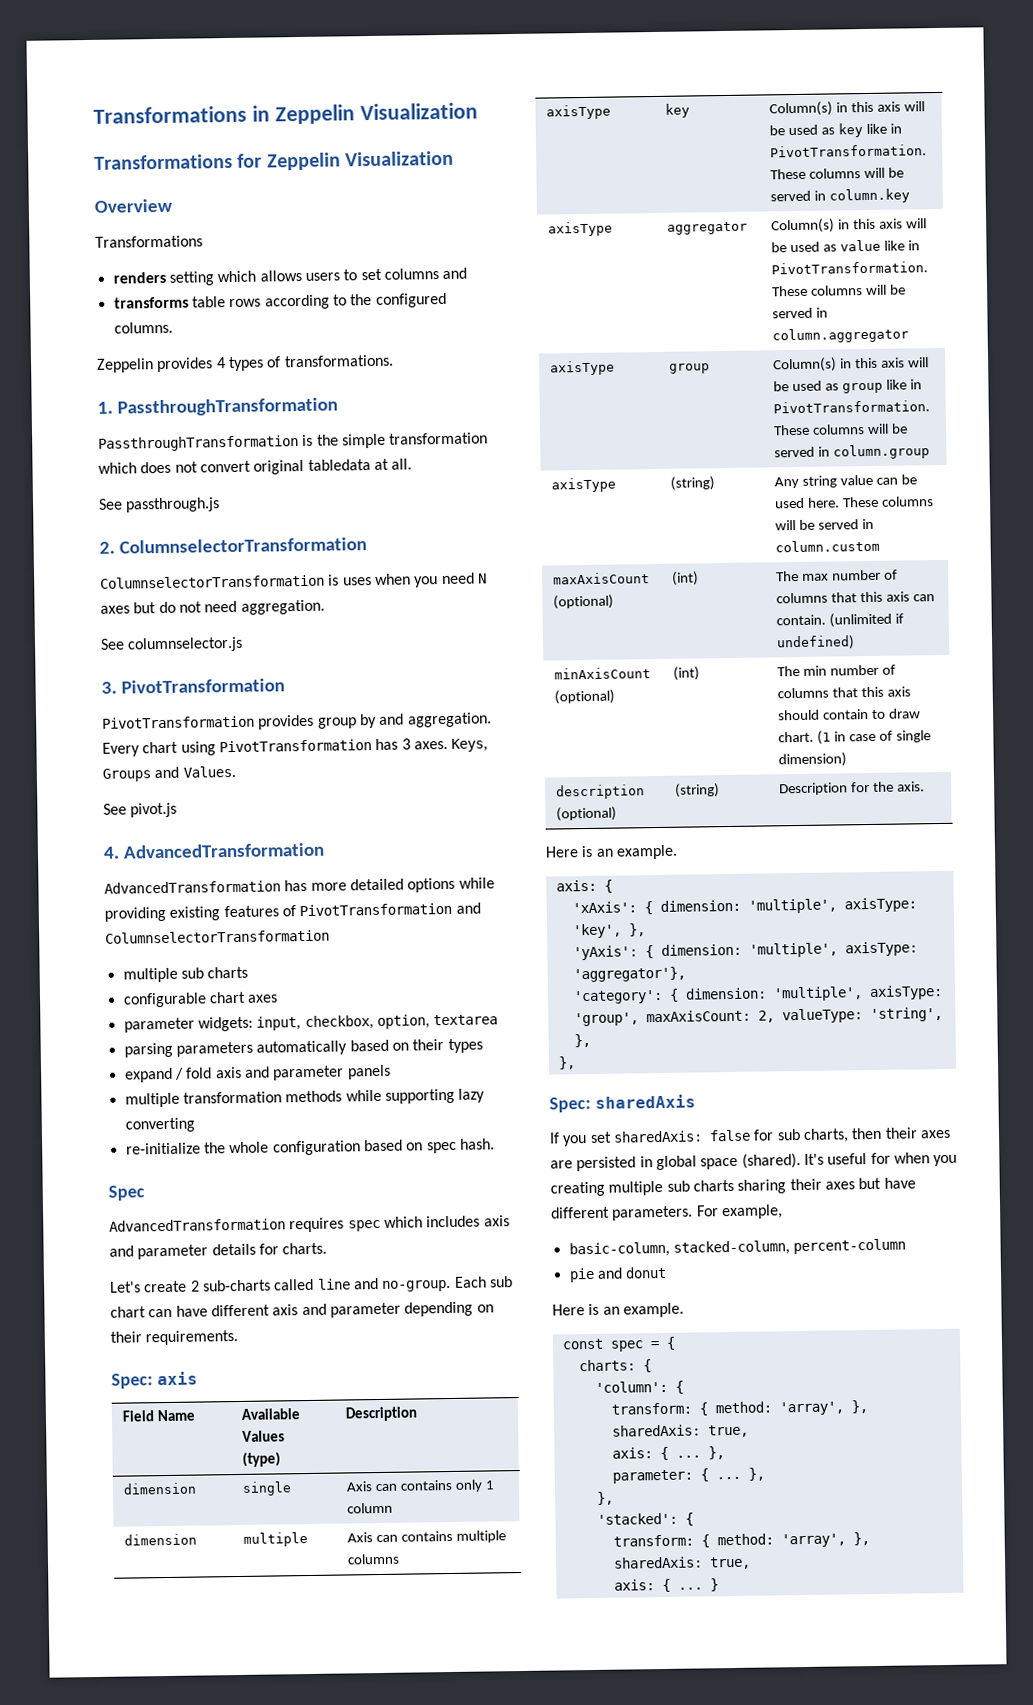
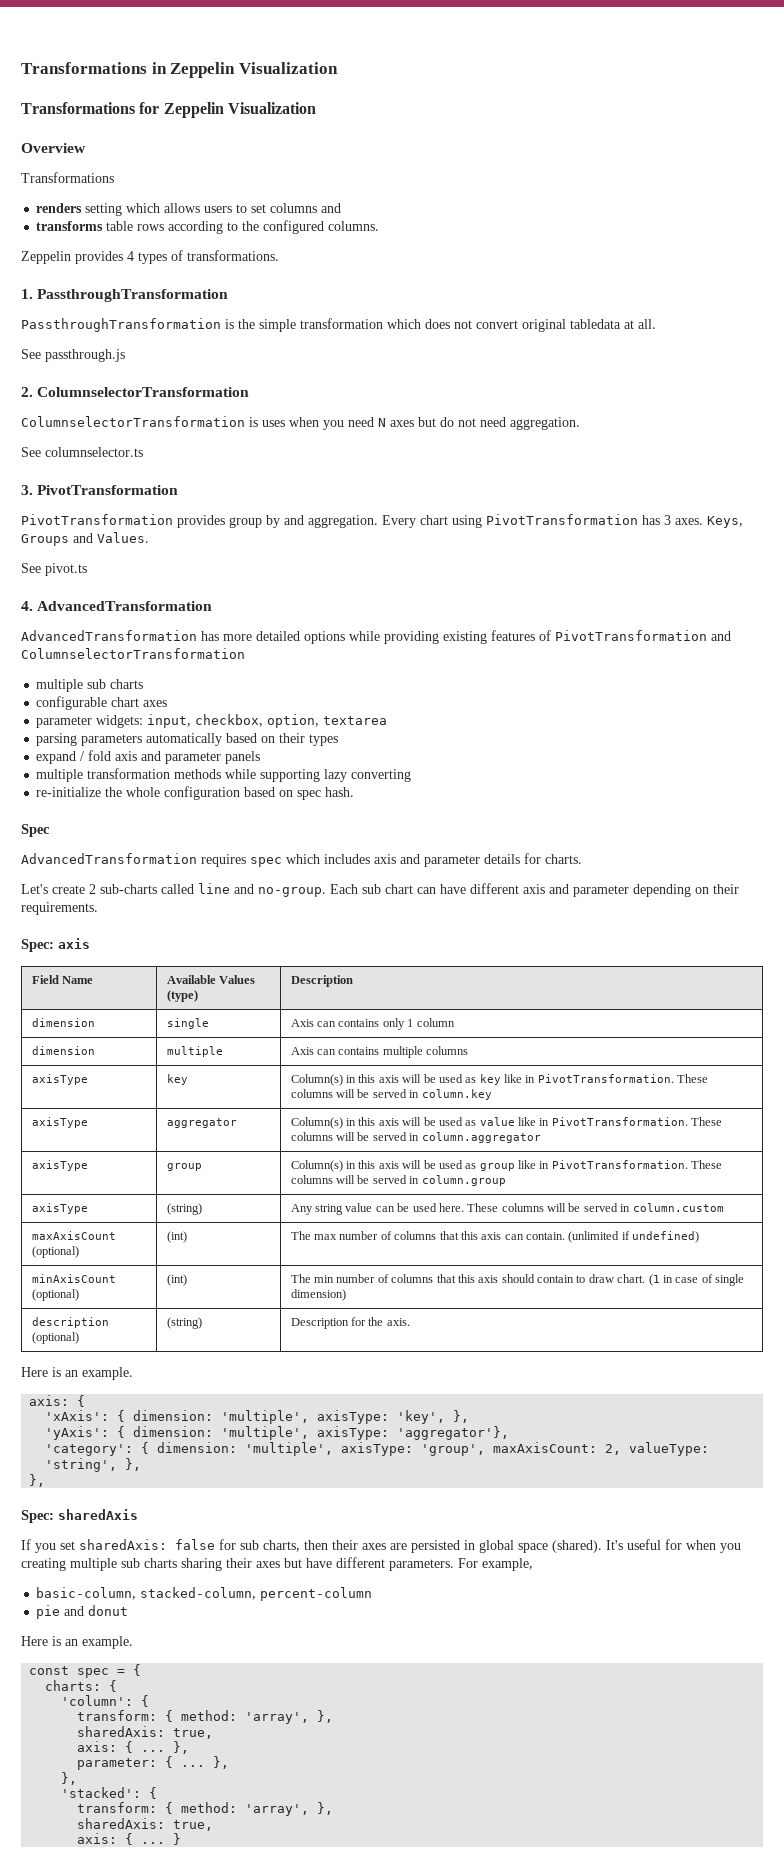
[127,636,244,653] columnselector.js -> [45,447,143,457] columnselector.ts
[130,802,178,818] pivot.js -> [45,563,87,576] pivot.ts

